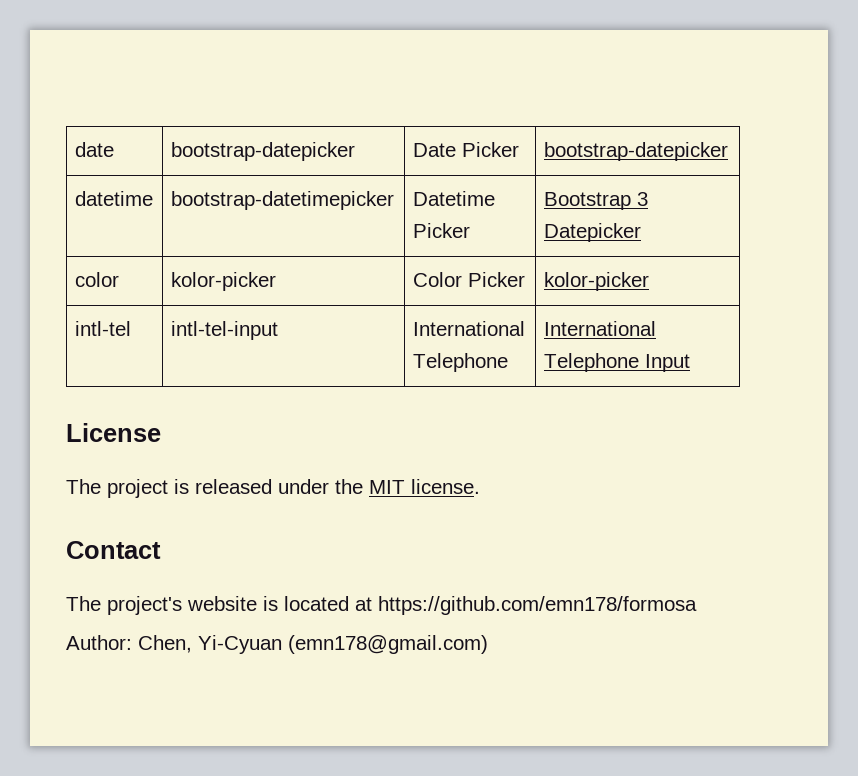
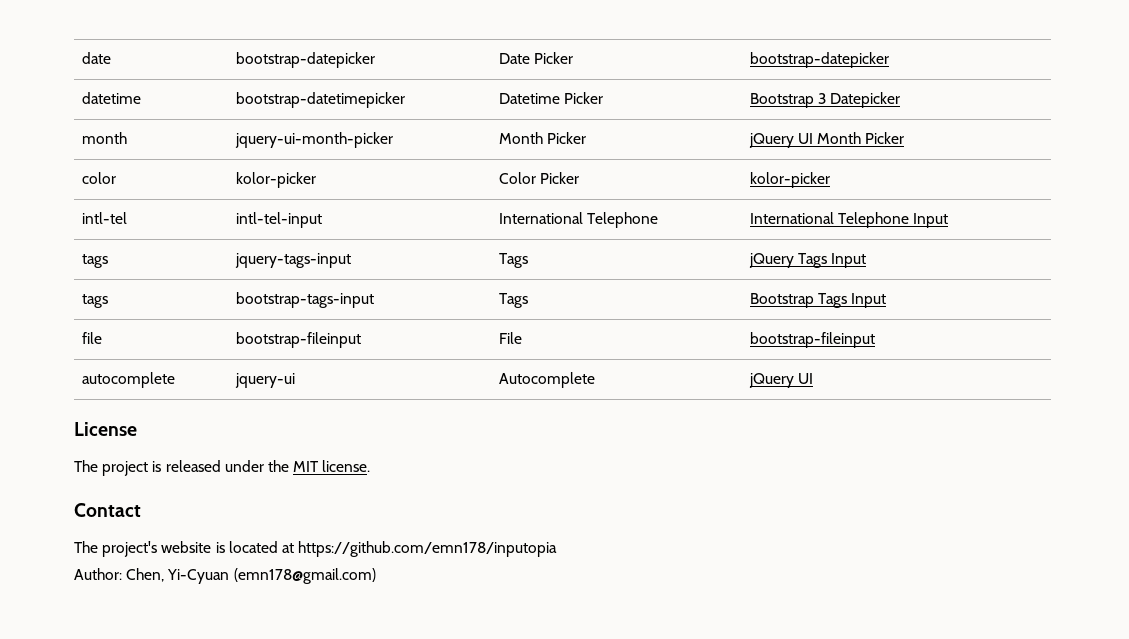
(641, 232) none -> [81,132,127,144] [234,132,393,148] [498,132,586,144] [748,132,905,148] // month | jquery-ui-month-picker | Month Picker | jQuery UI Month Picker
(690, 363) none -> [81,254,108,268] [234,253,351,268] [498,253,528,268] [748,253,866,268] [81,294,108,308] [235,292,374,308] [498,293,528,308] [749,293,886,308] [81,332,102,344] [235,332,361,348] [498,332,522,344] [749,332,875,348] [81,372,175,388] [234,373,295,388] [498,372,595,388] [748,373,813,388] // tags | jquery-tags-input | Tags | jQuery Tags Input // tags | bootstrap-tags-input | Tags | Bootstrap Tags Input // file | bootstrap-fileinput | File | bootstrap-fileinput // autocomplete | jquery-ui | Autocomplete | jQuery UI
[378,596,697,615] https://github.com/emn178/formosa -> [298,541,558,557] https://github.com/emn178/inputopia

